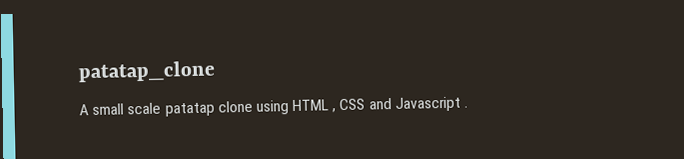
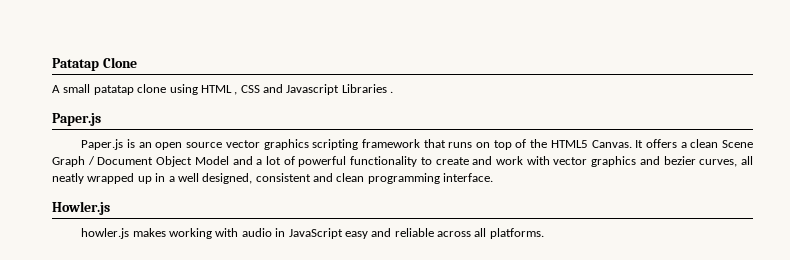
[78,60,215,83] patatap_clone -> [52,57,137,71] Patatap Clone
[127,102,162,115] scale -> (91, 88) none
(461, 104) none -> [341,84,387,93] Libraries
(469, 106) none -> [52,113,101,126] [81,139,753,150] [52,156,753,167] [52,173,494,184] [52,201,110,215] [81,228,544,239] // Paper.js // Paper.js is an open source vector graphics scripting framework that runs on top of the HTML5 Canvas. It offers a clean Scene Graph / Document Object Model and a lot of powerful functionality to create and work with vector graphics and bezier curves, all neatly wrapped up in a well designed, consistent and clean programming interface. // Howler.js // howler.js makes working with audio in JavaScript easy and reliable across all platforms.

